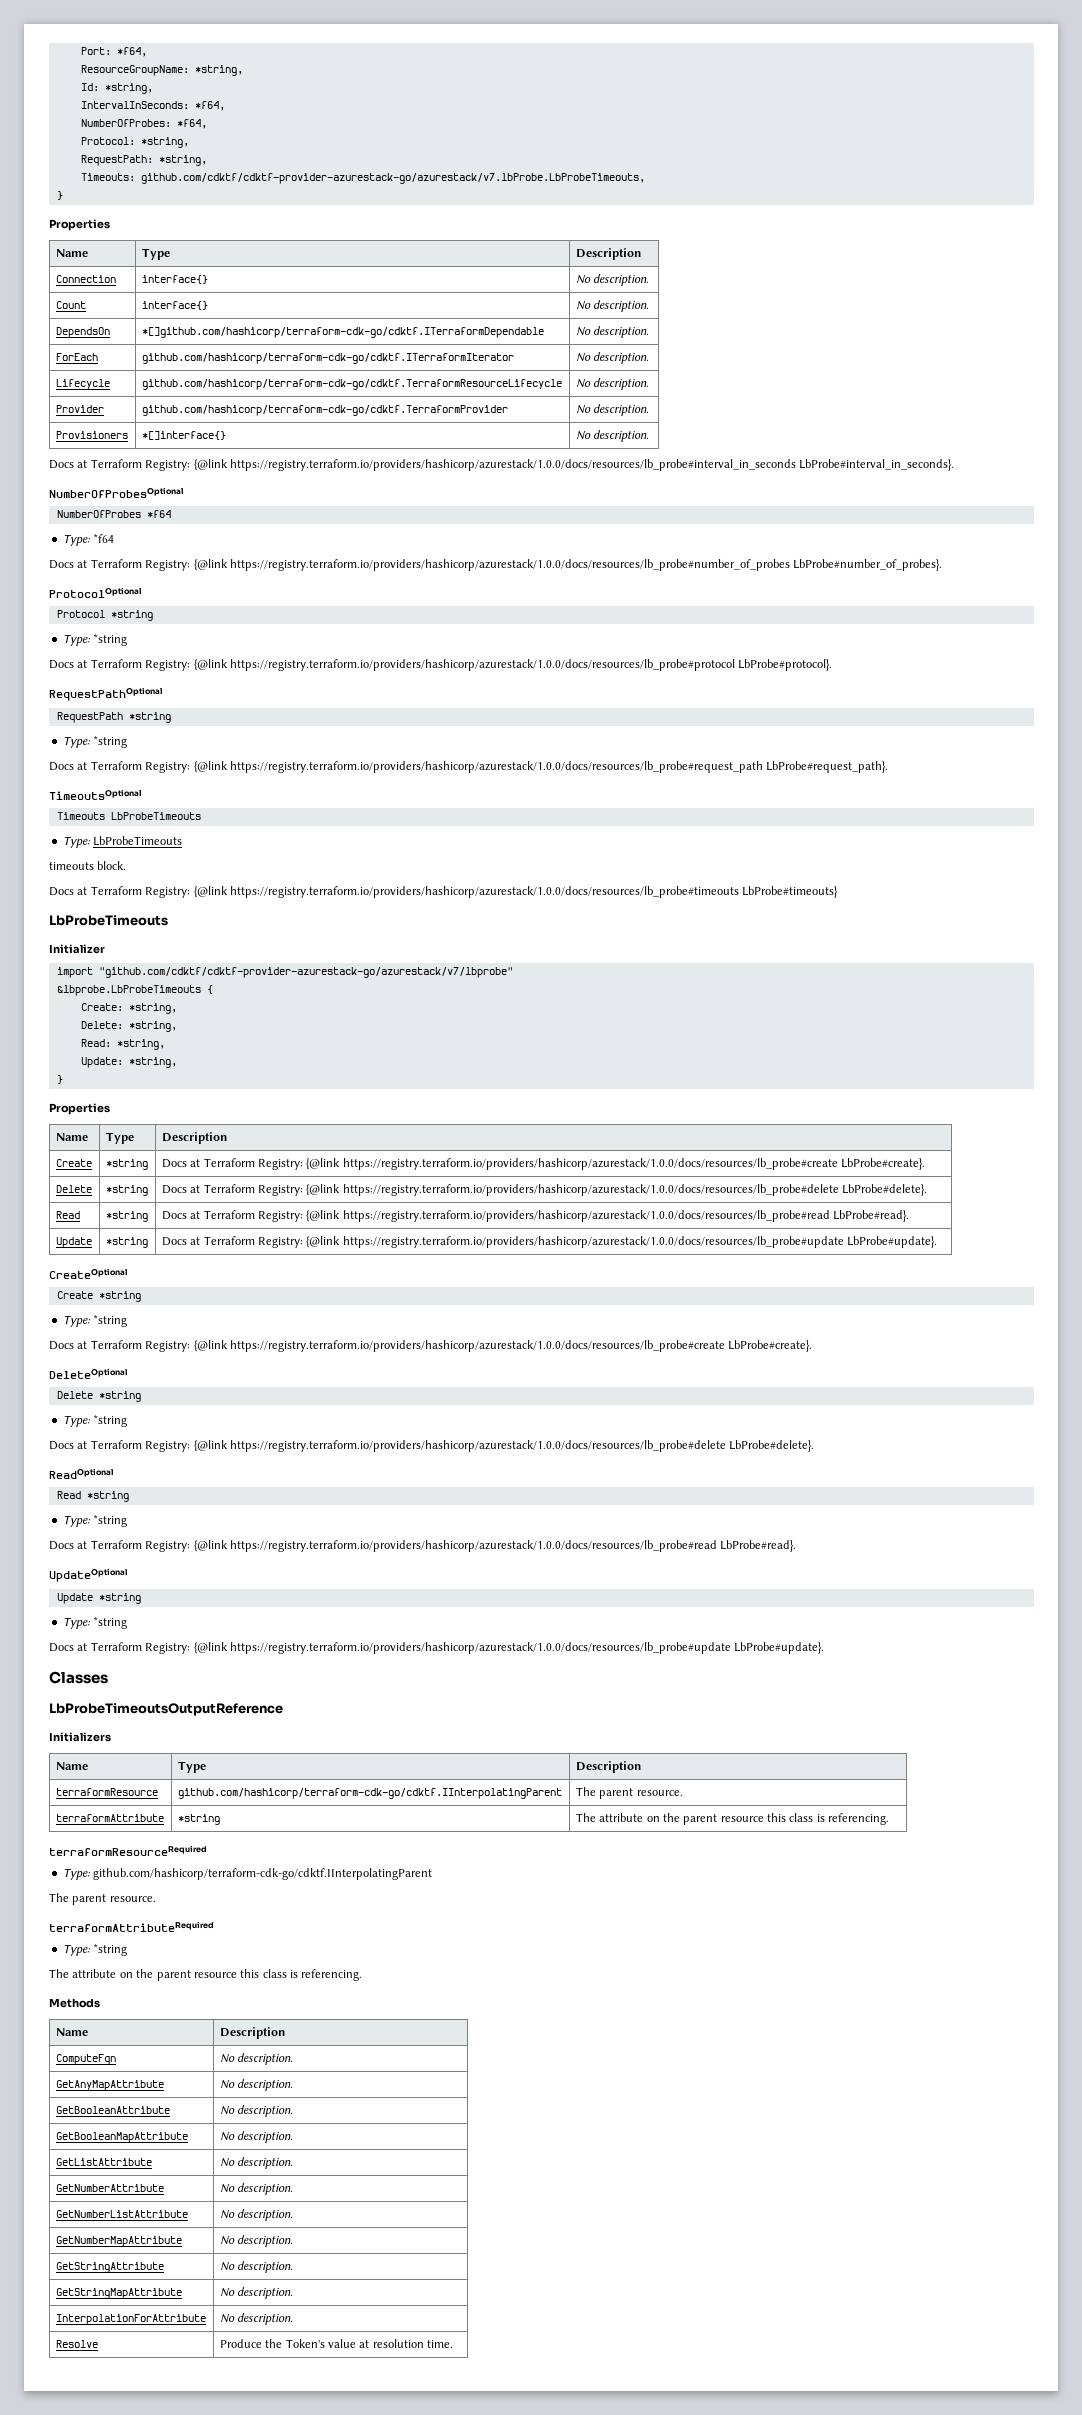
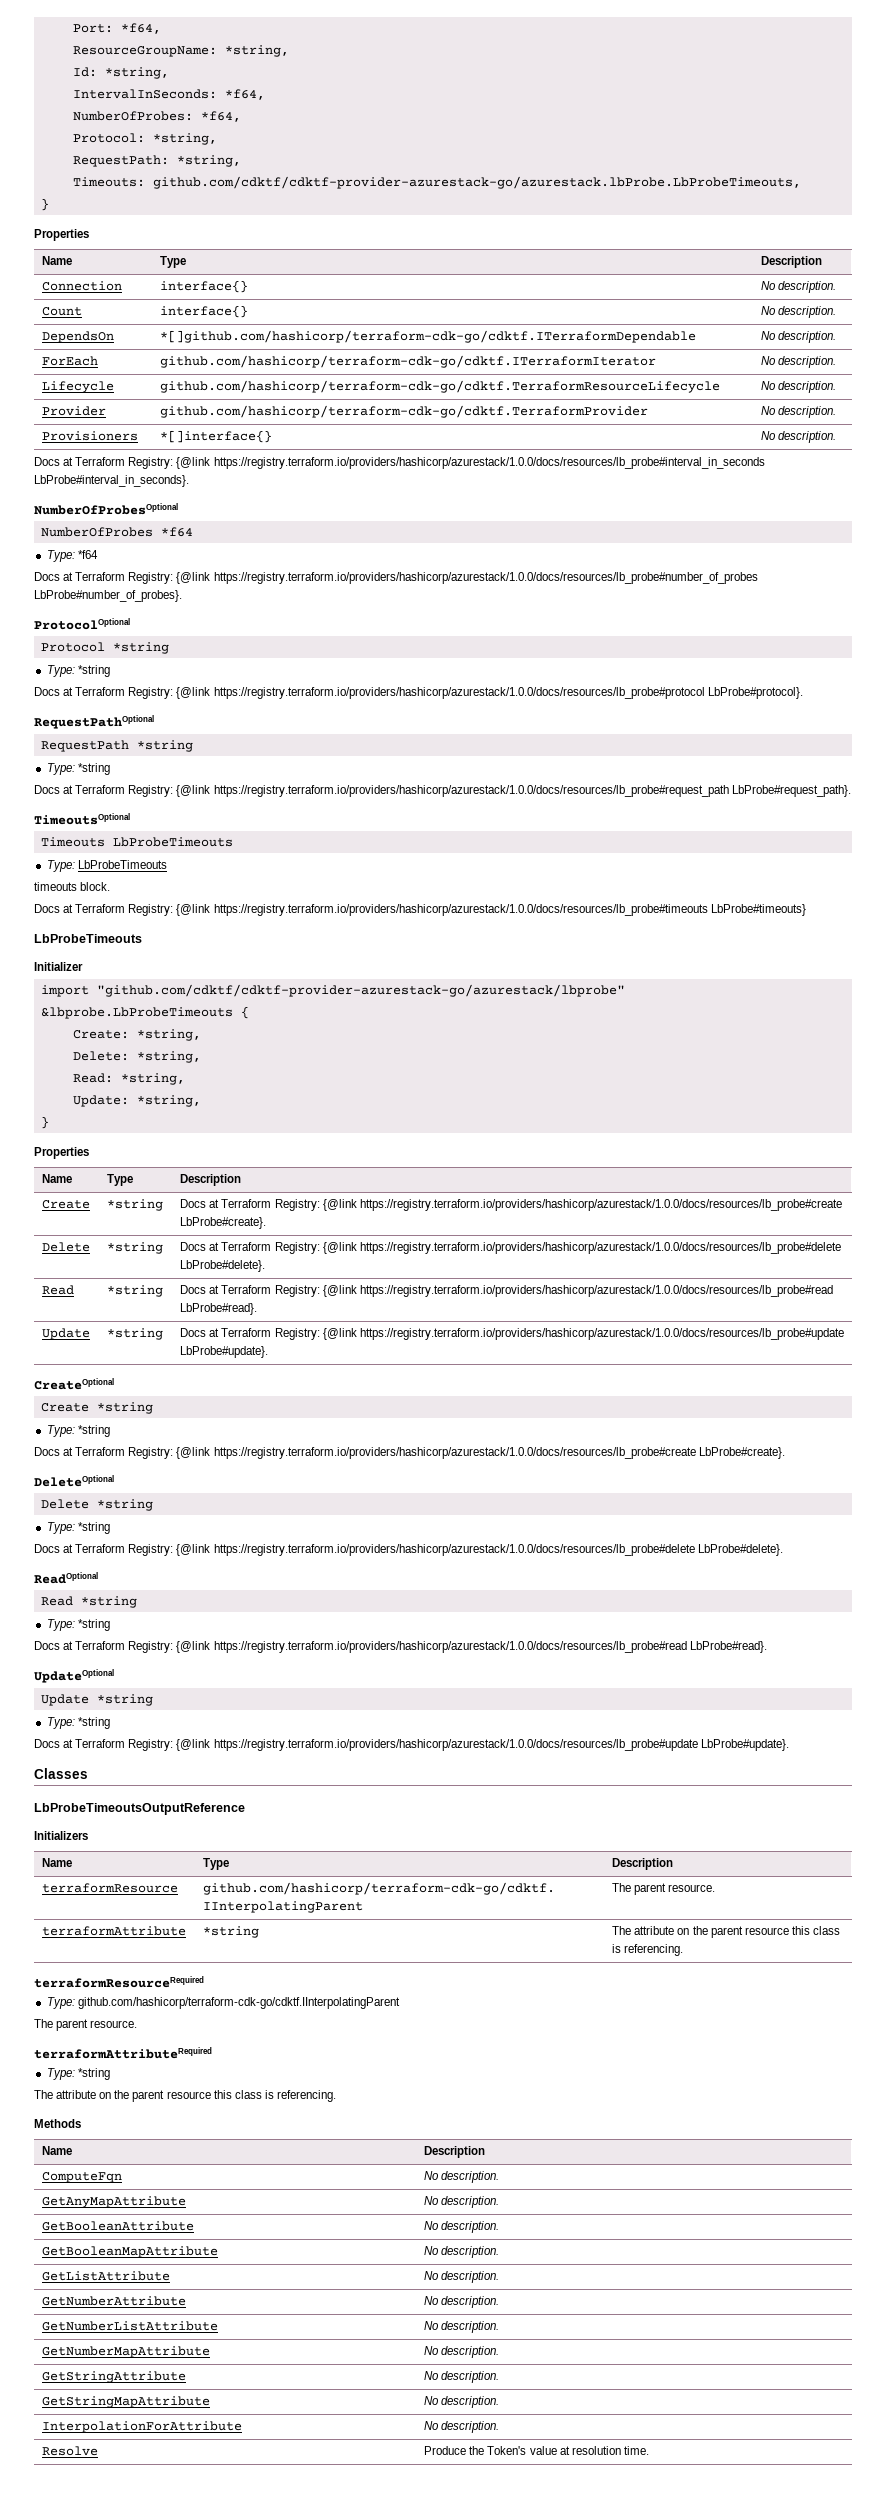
[140,173,645,184] github.com/cdktf/cdktf-provider-azurestack-go/azurestack/v7.lbProbe.LbProbeTimeouts, -> [152,176,801,189] github.com/cdktf/cdktf-provider-azurestack-go/azurestack.lbProbe.LbProbeTimeouts,
[98,967,513,978] "github.com/cdktf/cdktf-provider-azurestack-go/azurestack/v7/lbprobe" -> [96,984,625,997] "github.com/cdktf/cdktf-provider-azurestack-go/azurestack/lbprobe"

